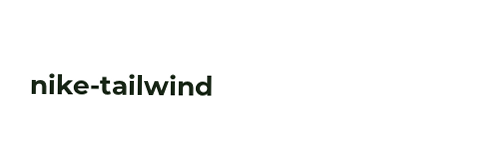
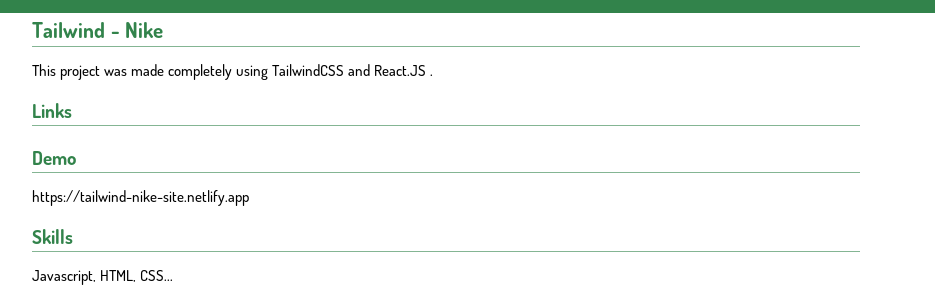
[29,72,213,96] nike-tailwind -> [32,22,164,38] [32,64,434,80] [32,103,72,118] [32,151,76,165] [32,190,249,206] [32,229,73,244] [32,270,174,285] Tailwind - Nike // This project was made completely using TailwindCSS and React.JS . // Links // Demo // https://tailwind-nike-site.netlify.app // Skills // Javascript, HTML, CSS...

